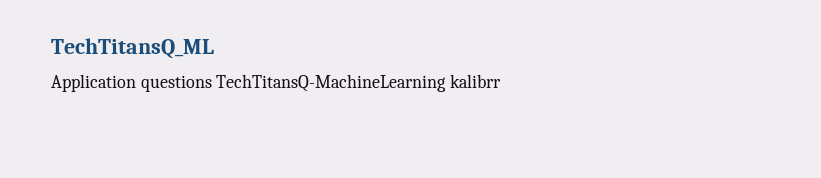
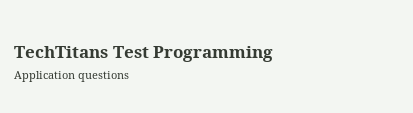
[51,38,214,59] TechTitansQ_ML -> [14,46,274,62] TechTitans Test Programming
[216,74,502,92] TechTitansQ-MachineLearning kalibrr -> (129, 76) none

